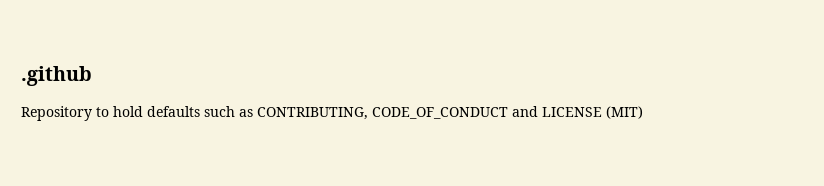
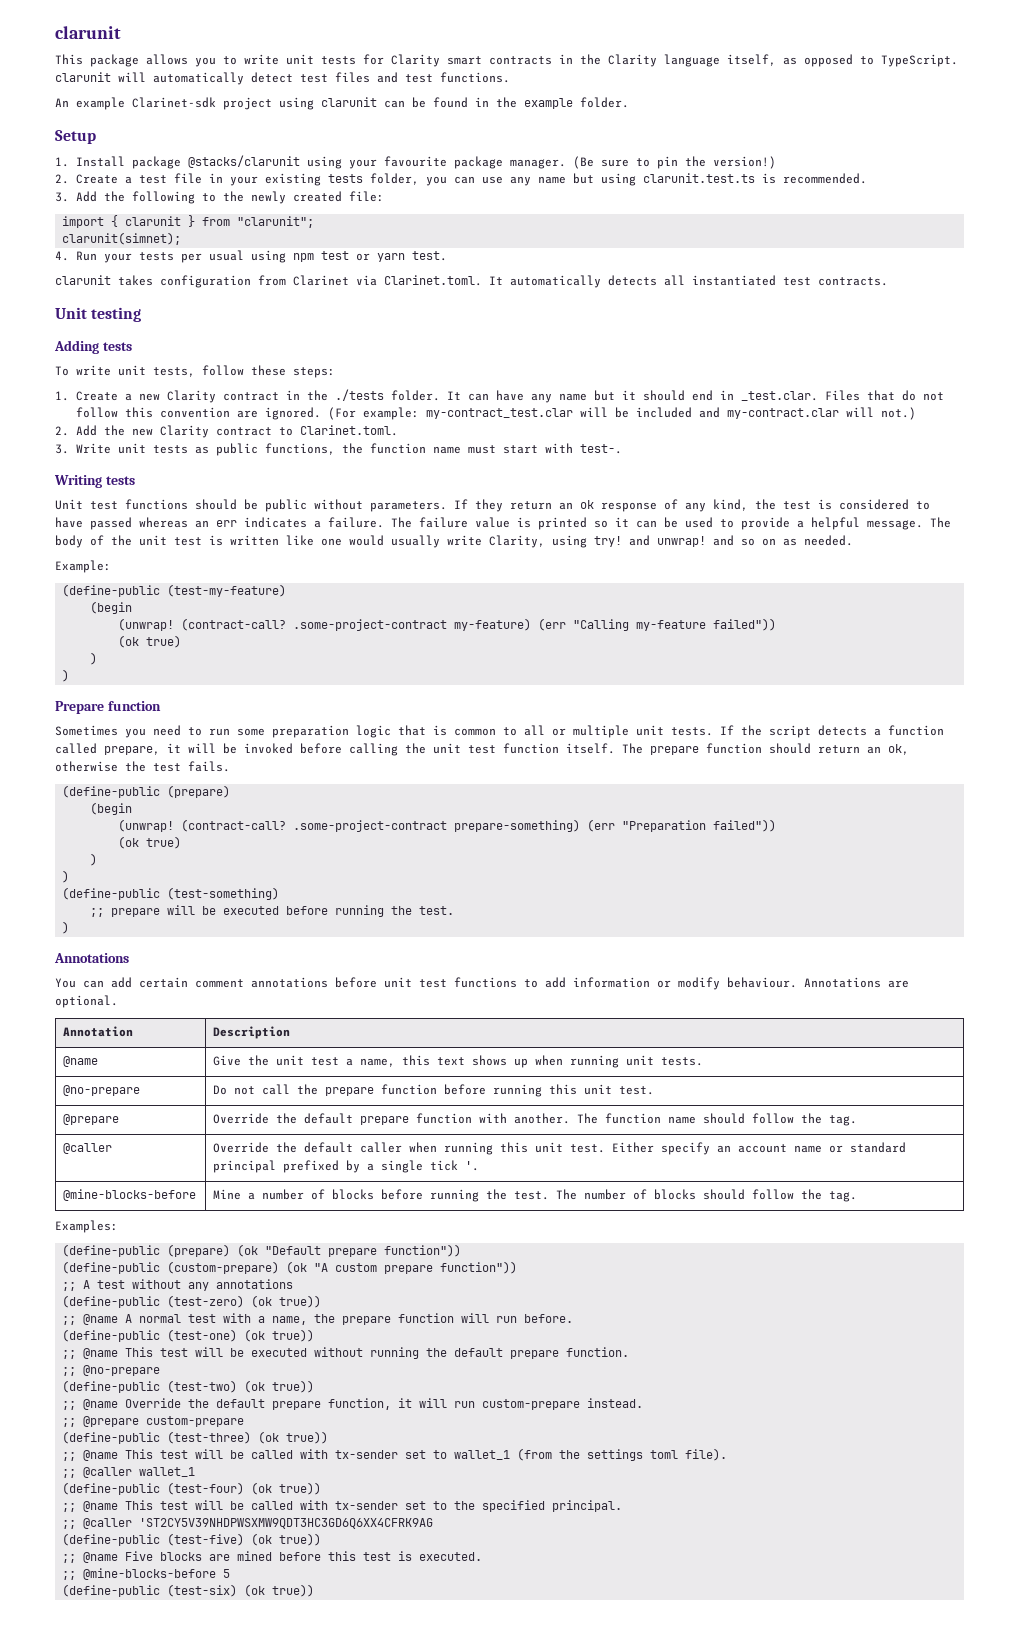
[21,66,92,86] [21,106,643,121] .github // Repository to hold defaults such as CONTRIBUTING, CODE_OF_CONDUCT and LICENSE (MIT) -> [55,26,121,39] [55,54,958,67] [55,72,510,85] [55,97,629,110] [55,130,96,144] [55,155,777,169] [55,173,868,186] [55,191,385,204] [62,215,315,228] [62,232,182,245] [55,250,448,263] [55,275,888,288] [55,307,142,322] [54,340,132,354] [55,365,335,378] [55,389,945,403] [76,407,917,420] [55,425,399,438] [55,443,623,456] [54,475,135,488] [55,499,930,512] [55,517,951,530] [55,535,853,548] [55,560,111,573] [62,584,287,597] [90,601,133,614] [118,618,777,631] [118,635,182,648] [90,652,98,665] [62,669,70,682] [55,701,161,714] [55,725,944,738] [55,743,909,756] [55,761,230,772] [62,785,231,798] [90,802,133,815] [118,819,777,832] [118,836,182,849] [90,853,98,866] [62,870,70,883] [62,887,280,900] [90,905,455,917] [62,921,70,934] [54,953,129,963] [55,977,909,990] [55,995,118,1008] [63,1026,134,1037] [213,1026,291,1039] [63,1056,99,1067] [213,1055,704,1068] [63,1085,141,1096] [213,1084,655,1097] [63,1114,120,1125] [213,1113,858,1126] [63,1143,113,1154] [213,1142,907,1155] [213,1160,480,1173] [63,1189,197,1201] [213,1189,858,1202] [55,1220,118,1233] [62,1244,462,1257] [62,1261,518,1274] [62,1279,294,1291] [62,1295,322,1308] [62,1313,574,1325] [62,1329,315,1342] [62,1347,630,1359] [62,1365,161,1376] [62,1380,315,1393] [62,1398,644,1410] [62,1416,245,1427] [62,1431,329,1444] [62,1448,728,1461] [62,1467,196,1478] [62,1482,322,1495] [62,1500,623,1512] [62,1518,434,1529] [62,1533,322,1546] [62,1551,483,1563] [62,1568,231,1580] [62,1584,315,1597] clarunit // This package allows you to write unit tests for Clarity smart contracts in the Clarity language itself, as opposed to TypeScript. clarunit will automatically detect test files and test functions. // An example Clarinet-sdk project using clarunit can be found in the example folder. // Setup // 1. Install package @stacks/clarunit using your favourite package manager. (Be sure to pin the version!) // 2. Create a test file in your existing tests folder, you can use any name but using clarunit.test.ts is recommended. // 3. Add the following to the newly created file: // import { clarunit } from "clarunit"; // clarunit(simnet); // 4. Run your tests per usual using npm test or yarn test. // clarunit takes configuration from Clarinet via Clarinet.toml. It automatically detects all instantiated test contracts. // Unit testing // Adding tests // To write unit tests, follow these steps: // 1. Create a new Clarity contract in the ./tests folder. It can have any name but it should end in _test.clar. Files that do not follow this convention are ignored. (For example: my-contract_test.clar will be included and my-contract.clar will not.) // 2. Add the new Clarity contract to Clarinet.toml. // 3. Write unit tests as public functions, the function name must start with test-. // Writing tests // Unit test functions should be public without parameters. If they return an ok response of any kind, the test is considered to have passed whereas an err indicates a failure. The failure value is printed so it can be used to provide a helpful message. The body of the unit test is written like one would usually write Clarity, using try! and unwrap! and so on as needed. // Example: // (define-public (test-my-feature) // (begin // (unwrap! (contract-call? .some-project-contract my-feature) (err "Calling my-feature failed")) // (ok true) // ) // ) // Prepare function // Sometimes you need to run some preparation logic that is common to all or multiple unit tests. If the script detects a function called prepare, it will be invoked before calling the unit test function itself. The prepare function should return an ok, otherwise the test fails. // (define-public (prepare) // (begin // (unwrap! (contract-call? .some-project-contract prepare-something) (err "Preparation failed")) // (ok true) // ) // ) // (define-public (test-something) // ;; prepare will be executed before running the test. // ) // Annotations // You can add certain comment annotations before unit test functions to add information or modify behaviour. Annotations are optional. // Annotation | Description // @name | Give the unit test a name, this text shows up when running unit tests. // @no-prepare | Do not call the prepare function before running this unit test. // @prepare | Override the default prepare function with another. The function name should follow the tag. // @caller | Override the default caller when running this unit test. Either specify an account name or standard principal prefixed by a single tick '. // @mine-blocks-before | Mine a number of blocks before running the test. The number of blocks should follow the tag. // Examples: // (define-public (prepare) (ok "Default prepare function")) // (define-public (custom-prepare) (ok "A custom prepare function")) // ;; A test without any annotations // (define-public (test-zero) (ok true)) // ;; @name A normal test with a name, the prepare function will run before. // (define-public (test-one) (ok true)) // ;; @name This test will be executed without running the default prepare function. // ;; @no-prepare // (define-public (test-two) (ok true)) // ;; @name Override the default prepare function, it will run custom-prepare instead. // ;; @prepare custom-prepare // (define-public (test-three) (ok true)) // ;; @name This test will be called with tx-sender set to wallet_1 (from the settings toml file). // ;; @caller wallet_1 // (define-public (test-four) (ok true)) // ;; @name This test will be called with tx-sender set to the specified principal. // ;; @caller 'ST2CY5V39NHDPWSXMW9QDT3HC3GD6Q6XX4CFRK9AG // (define-public (test-five) (ok true)) // ;; @name Five blocks are mined before this test is executed. // ;; @mine-blocks-before 5 // (define-public (test-six) (ok true))

